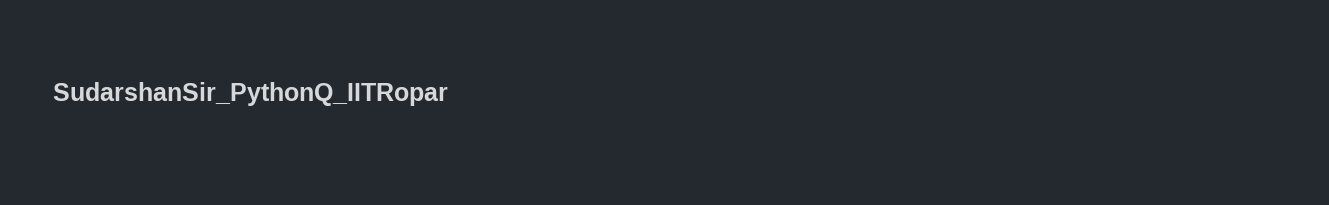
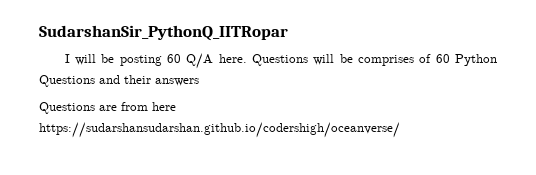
(448, 94) none -> [64,53,498,69] [39,75,199,87] [39,102,176,114] [39,122,400,138] // I will be posting 60 Q/A here. Questions will be comprises of 60 Python Questions and their answers // Questions are from here https://sudarshansudarshan.github.io/codershigh/oceanverse/

